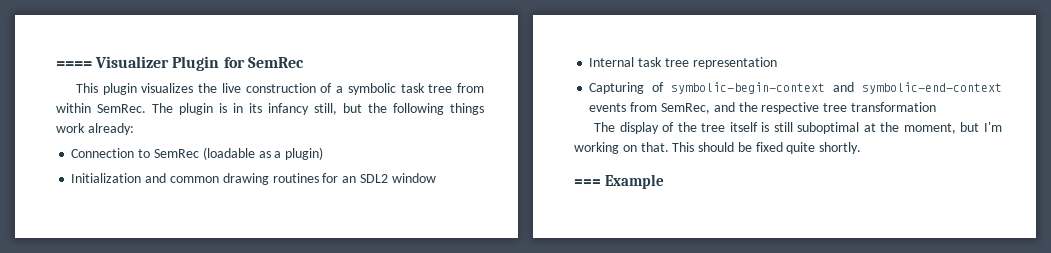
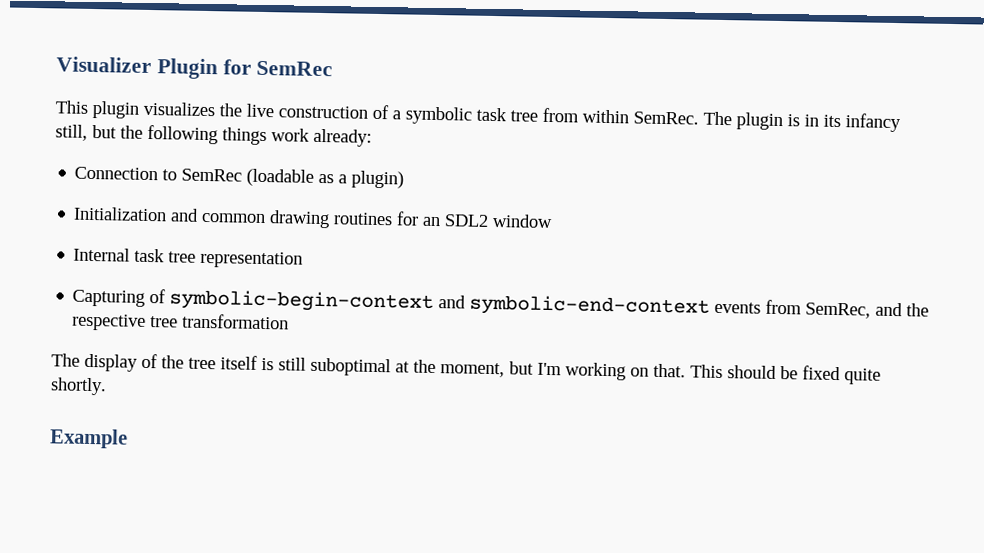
[56,61,92,68] ==== -> (56, 65) none
[574,179,601,186] === -> (107, 386) none

